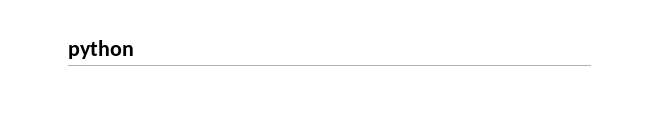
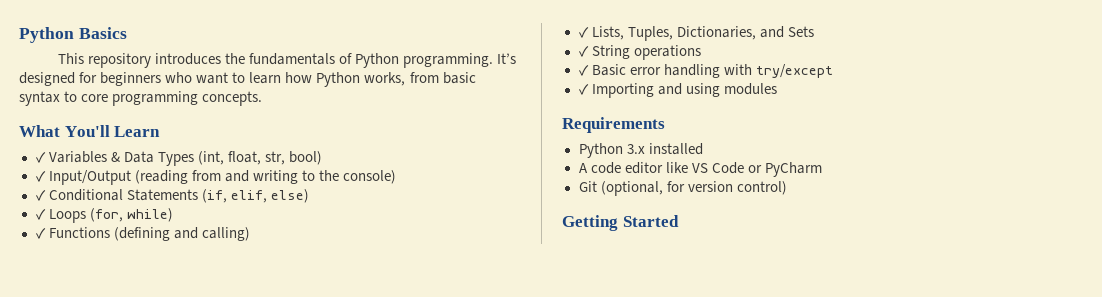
[68,40,134,59] python -> [19,27,127,43] [57,53,516,68] [19,72,476,87] [19,91,263,106] [19,125,161,137] [35,151,322,166] [35,170,396,185] [35,189,309,203] [35,208,173,223] [35,227,250,241] [578,26,814,41] [578,45,701,60] [578,64,833,78] [578,83,777,98] [562,117,665,133] [578,143,703,158] [578,162,822,177] [578,181,787,196] [562,215,679,231] Python Basics // This repository introduces the fundamentals of Python programming. It’s designed for beginners who want to learn how Python works, from basic syntax to core programming concepts. // What You'll Learn // ✓ Variables & Data Types (int, float, str, bool) // ✓ Input/Output (reading from and writing to the console) // ✓ Conditional Statements (if, elif, else) // ✓ Loops (for, while) // ✓ Functions (defining and calling) // ✓ Lists, Tuples, Dictionaries, and Sets // ✓ String operations // ✓ Basic error handling with try/except // ✓ Importing and using modules // Requirements // Python 3.x installed // A code editor like VS Code or PyCharm // Git (optional, for version control) // Getting Started

